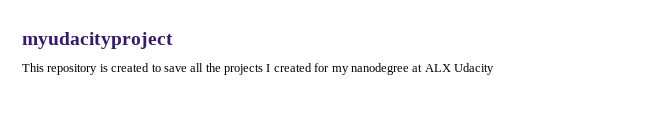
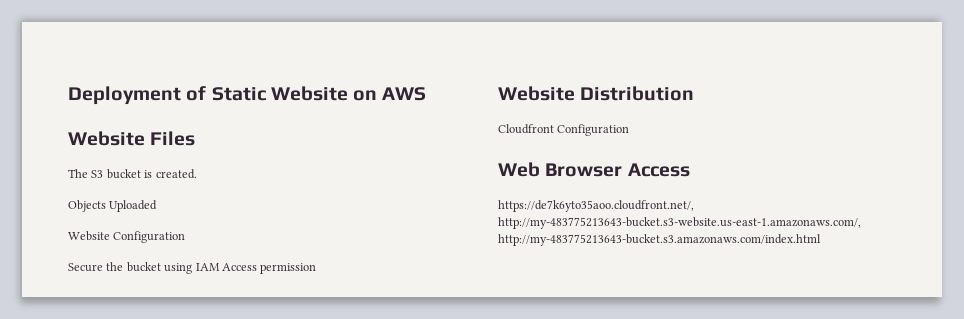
[22,32,173,49] [22,63,494,75] myudacityproject // This repository is created to save all the projects I created for my nanodegree at ALX Udacity -> [68,86,427,105] [68,131,196,146] [68,169,197,179] [68,200,158,212] [68,231,186,243] [68,262,317,274] [498,86,695,101] [498,124,630,136] [498,162,690,177] [498,200,694,212] [498,217,861,229] [498,234,821,246] Deployment of Static Website on AWS // Website Files // The S3 bucket is created. // Objects Uploaded // Website Configuration // Secure the bucket using IAM Access permission // Website Distribution // Cloudfront Configuration // Web Browser Access // https://de7k6yto35aoo.cloudfront.net/, http://my-483775213643-bucket.s3-website.us-east-1.amazonaws.com/, http://my-483775213643-bucket.s3.amazonaws.com/index.html

